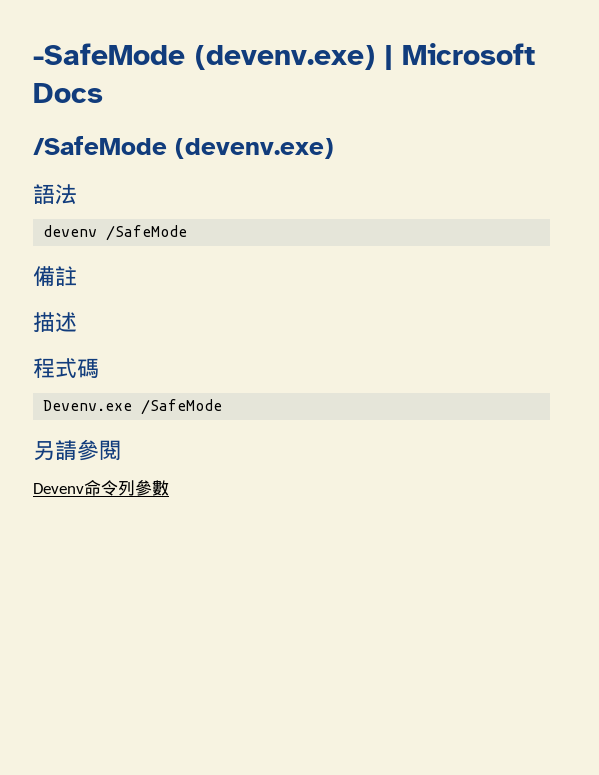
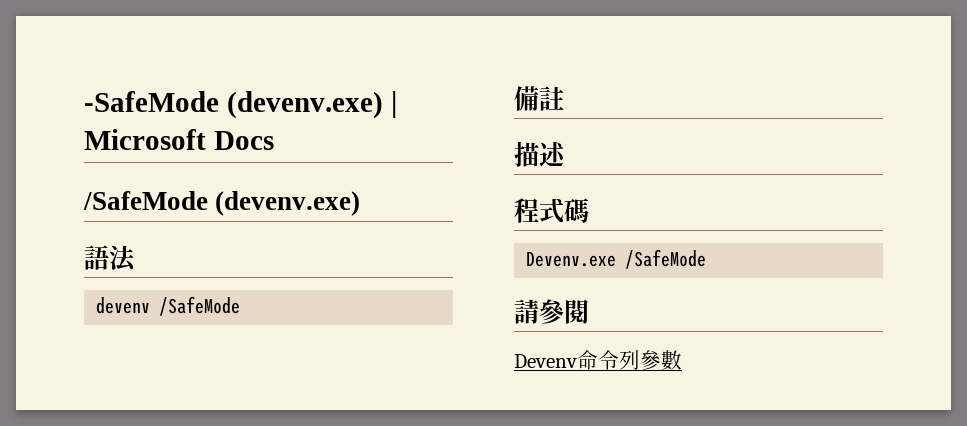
[33,441,55,461] 另 -> (707, 259) none

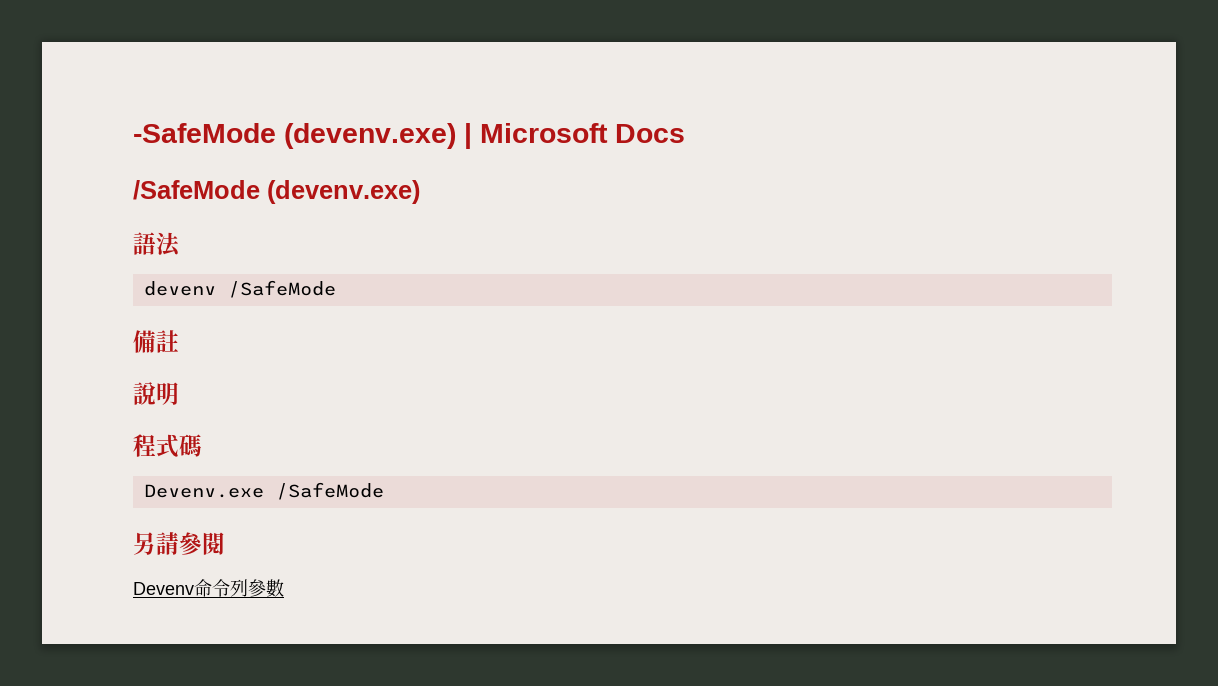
[514,142,566,167] 描述 -> [133,382,179,405] 說明
(707, 259) none -> [133,532,156,555] 另

